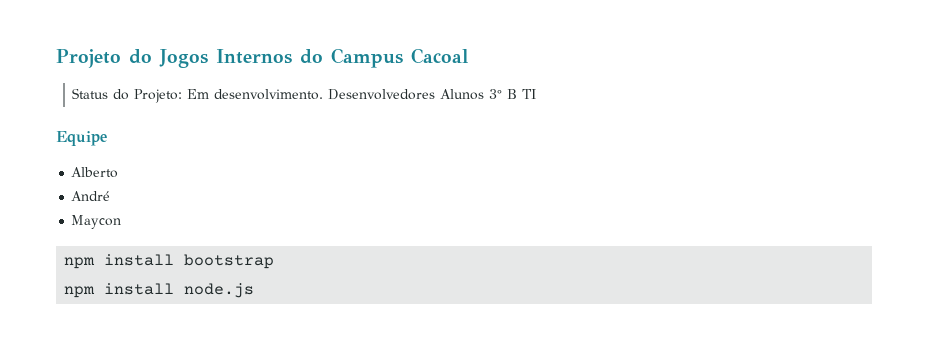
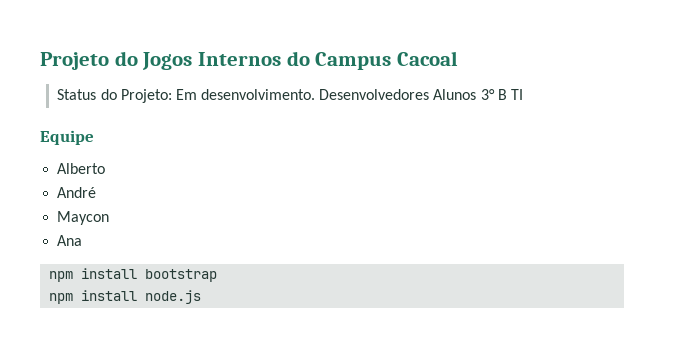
(122, 222) none -> [57,235,83,246] // Ana

